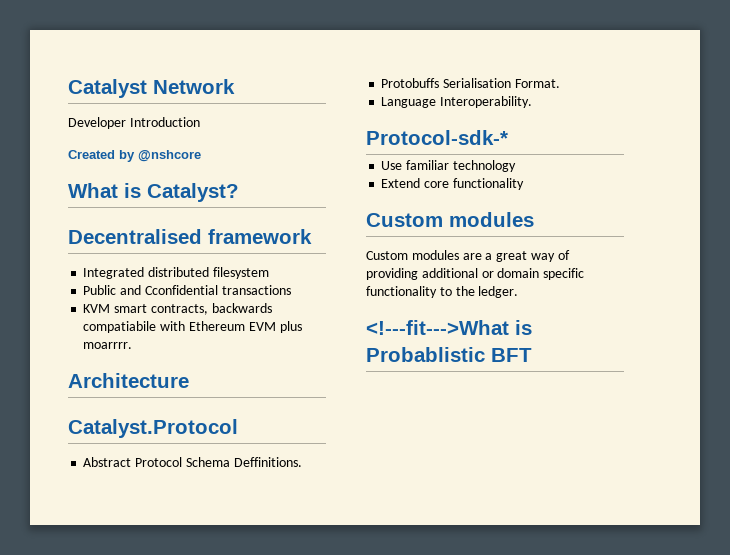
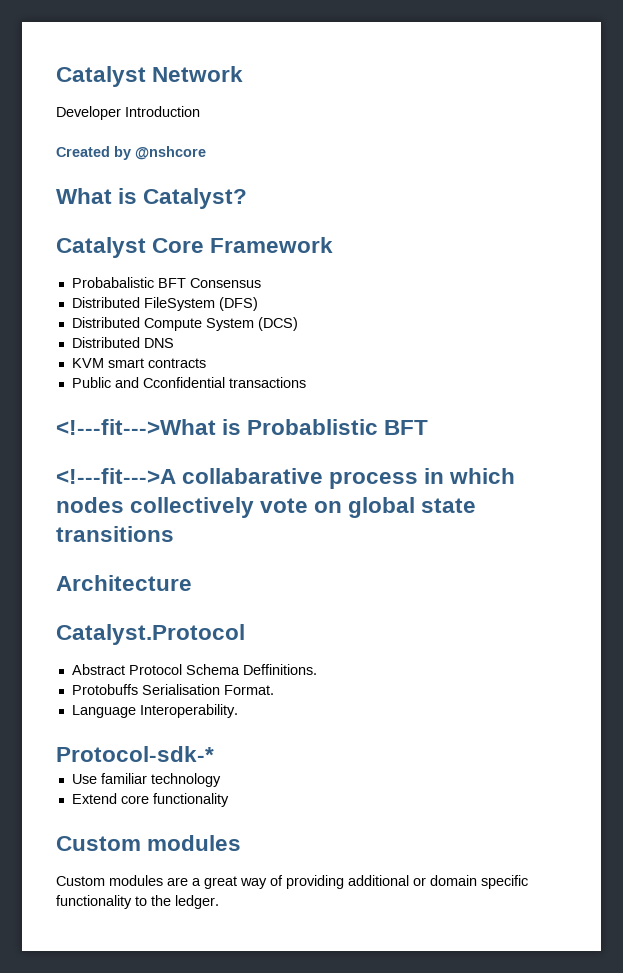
[68,229,312,244] [83,267,269,279] [83,285,291,295] [83,303,272,315] [83,321,302,333] [83,342,133,349] Decentralised framework // Integrated distributed filesystem // Public and Cconfidential transactions // KVM smart contracts, backwards compatiabile with Ethereum EVM plus moarrrr. -> [56,237,334,258] [71,277,261,288] [71,297,258,311] [71,317,298,331] [71,337,174,348] [71,358,206,368] [71,377,306,388] [56,419,429,435] [56,468,516,489] [56,497,477,518] [56,526,174,542] Catalyst Core Framework // Probabalistic BFT Consensus // Distributed FileSystem (DFS) // Distributed Compute System (DCS) // Distributed DNS // KVM smart contracts // Public and Cconfidential transactions // <!---fit--->What is Probablistic BFT // <!---fit--->A collabarative process in which nodes collectively vote on global state transitions
[366,320,532,335] [366,347,532,362] // <!---fit--->What is Probablistic BFT -> (219, 902) none

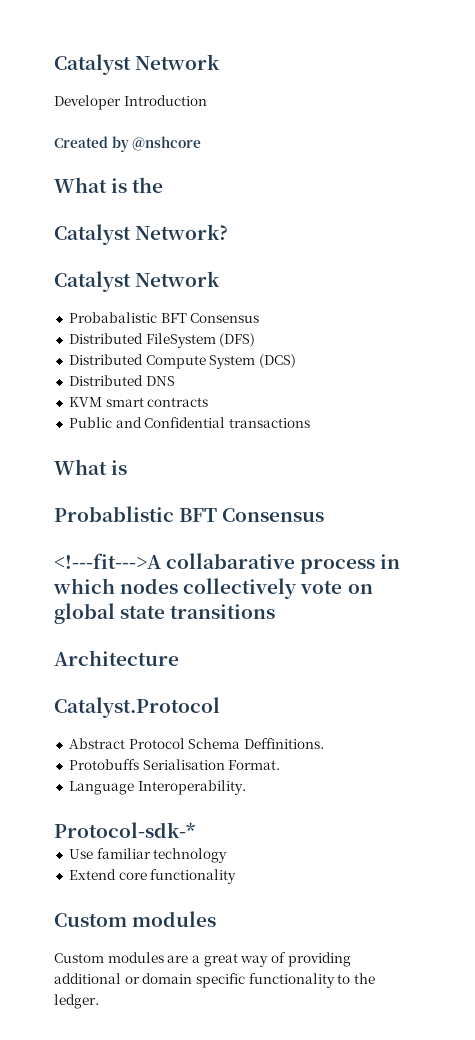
[143,188,248,209] [56,237,334,258] Catalyst? // Catalyst Core Framework -> [132,177,164,193] [54,224,229,245] [54,271,221,292] the // Catalyst Network? // Catalyst Network
[142,377,225,388] Cconfidential -> [144,417,226,428] Confidential
[56,419,242,435] <!---fit--->What is -> [54,459,128,475] What is //
(429, 427) none -> [222,508,325,522] Consensus

